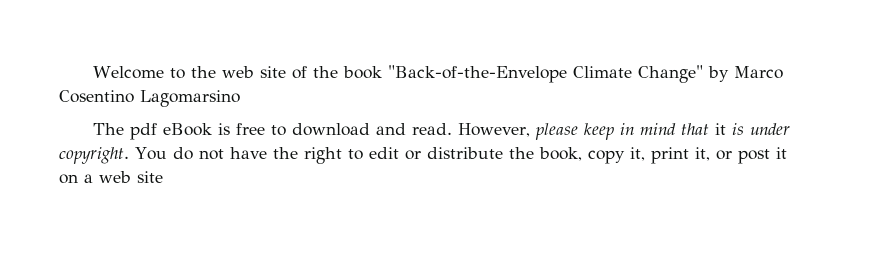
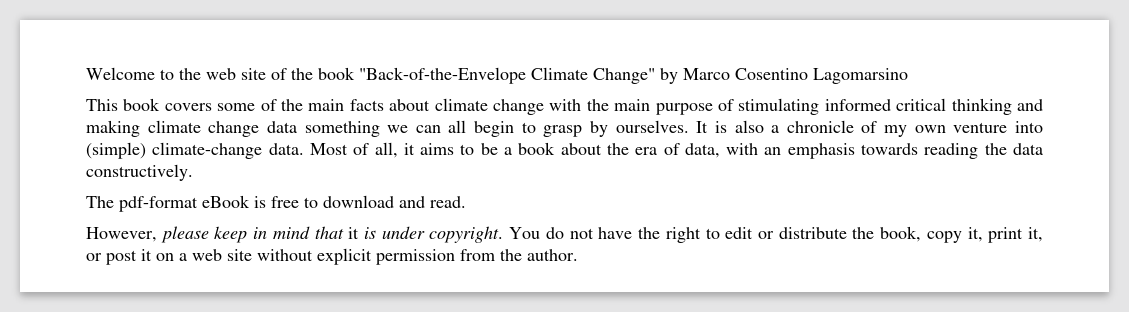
(240, 98) none -> [86,98,1043,115] [86,120,1043,137] [86,142,1044,159] [86,164,193,181] // This book covers some of the main facts about climate change with the main purpose of stimulating informed critical thinking and making climate change data something we can all begin to grasp by ourselves. It is also a chronicle of my own venture into (simple) climate-change data. Most of all, it aims to be a book about the era of data, with an emphasis towards reading the data constructively.
[130,123,158,140] pdf -> [119,196,198,212] pdf-format
(453, 129) none -> (466, 202) //
(163, 177) none -> [257,248,578,265] without explicit permission from the author.

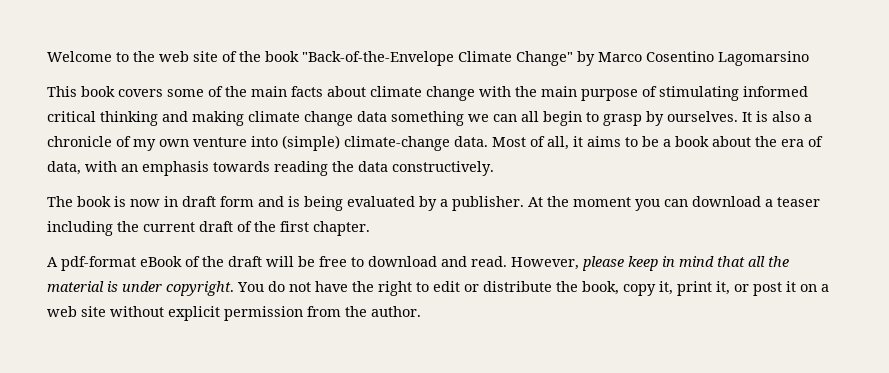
[119,195,266,212] pdf-format eBook is -> [77,196,820,211] [47,221,370,236] [47,256,315,271] book is now in draft form and is being evaluated by a publisher. At the moment you can download a teaser including the current draft of the first chapter. // A pdf-format eBook of the draft will be
(466, 202) // -> (507, 261) none
[348,227,360,239] it -> [748,256,789,267] [47,281,104,292] all the material

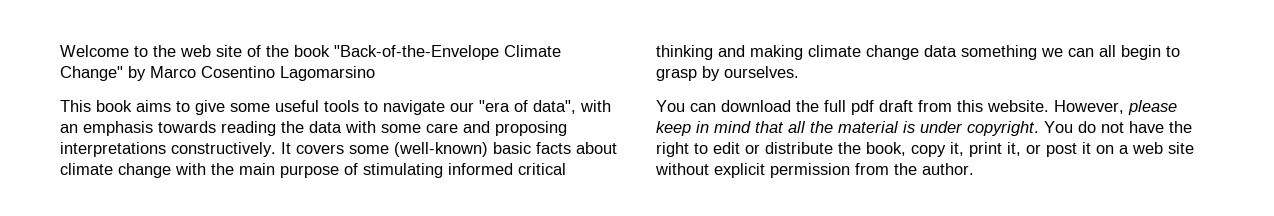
[118,86,287,97] covers some of the main -> [136,100,611,115] [60,121,567,136] [60,142,531,157] aims to give some useful tools to navigate our "era of data", with an emphasis towards reading the data with some care and proposing interpretations constructively. It covers some (well-known) basic
[742,111,812,122] [47,135,823,151] [47,161,494,176] [47,196,820,211] [47,221,370,236] [47,256,507,271] It is also a chronicle of my own venture into (simple) climate-change data. Most of all, it aims to be a book about the era of data, with an emphasis towards reading the data constructively. // The book is now in draft form and is being evaluated by a publisher. At the moment you can download a teaser including the current draft of the first chapter. // A pdf-format eBook of the draft will be free to download and read. -> [656,100,1049,115] // You can download the full pdf draft from this website.

